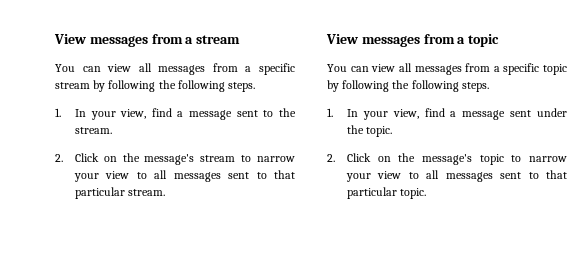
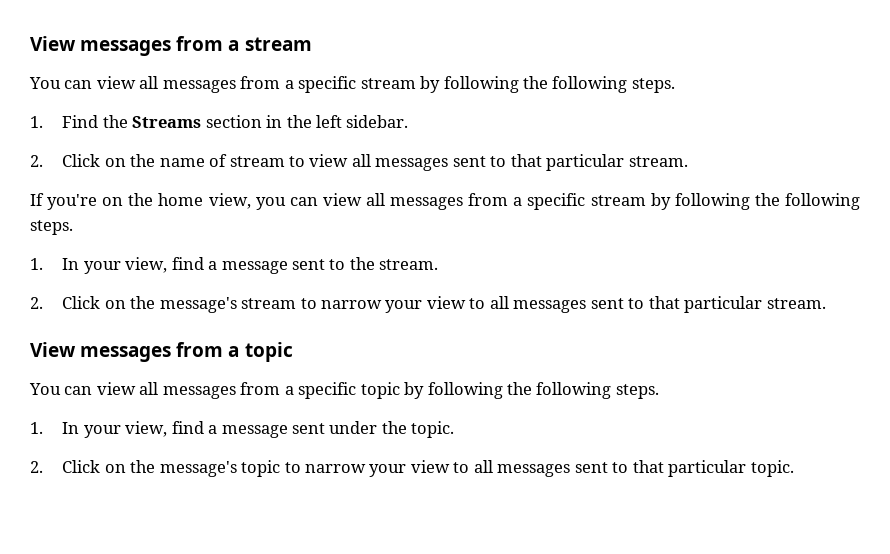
(256, 87) none -> [30,115,409,128] [30,154,688,171] [30,193,860,210] [30,220,73,235] // 1. Find the Streams section in the left sidebar. // 2. Click on the name of stream to view all messages sent to that particular stream. // If you're on the home view, you can view all messages from a specific stream by following the following steps.

